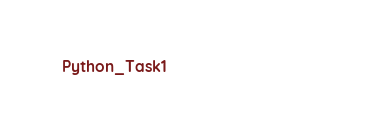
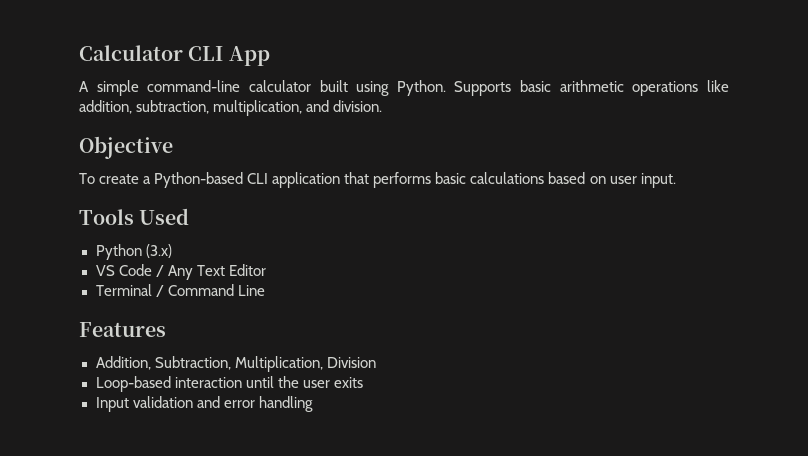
[62,60,167,75] Python_Task1 -> [79,45,270,66] [79,80,729,96] [79,100,383,116] [79,136,173,159] [79,172,676,188] [79,208,190,225] [95,244,172,260] [95,264,266,280] [95,284,265,297] [79,322,166,337] [95,356,376,372] [95,376,363,392] [95,396,313,412] Calculator CLI App // A simple command-line calculator built using Python. Supports basic arithmetic operations like addition, subtraction, multiplication, and division. // Objective // To create a Python-based CLI application that performs basic calculations based on user input. // Tools Used // Python (3.x) // VS Code / Any Text Editor // Terminal / Command Line // Features // Addition, Subtraction, Multiplication, Division // Loop-based interaction until the user exits // Input validation and error handling

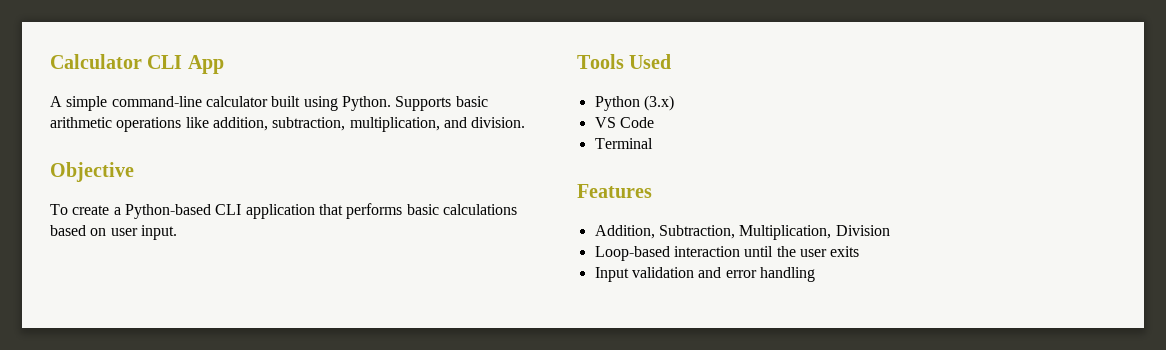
[155,264,266,280] [95,284,265,297] / Any Text Editor // Terminal / Command Line -> [594,138,653,149] // Terminal

